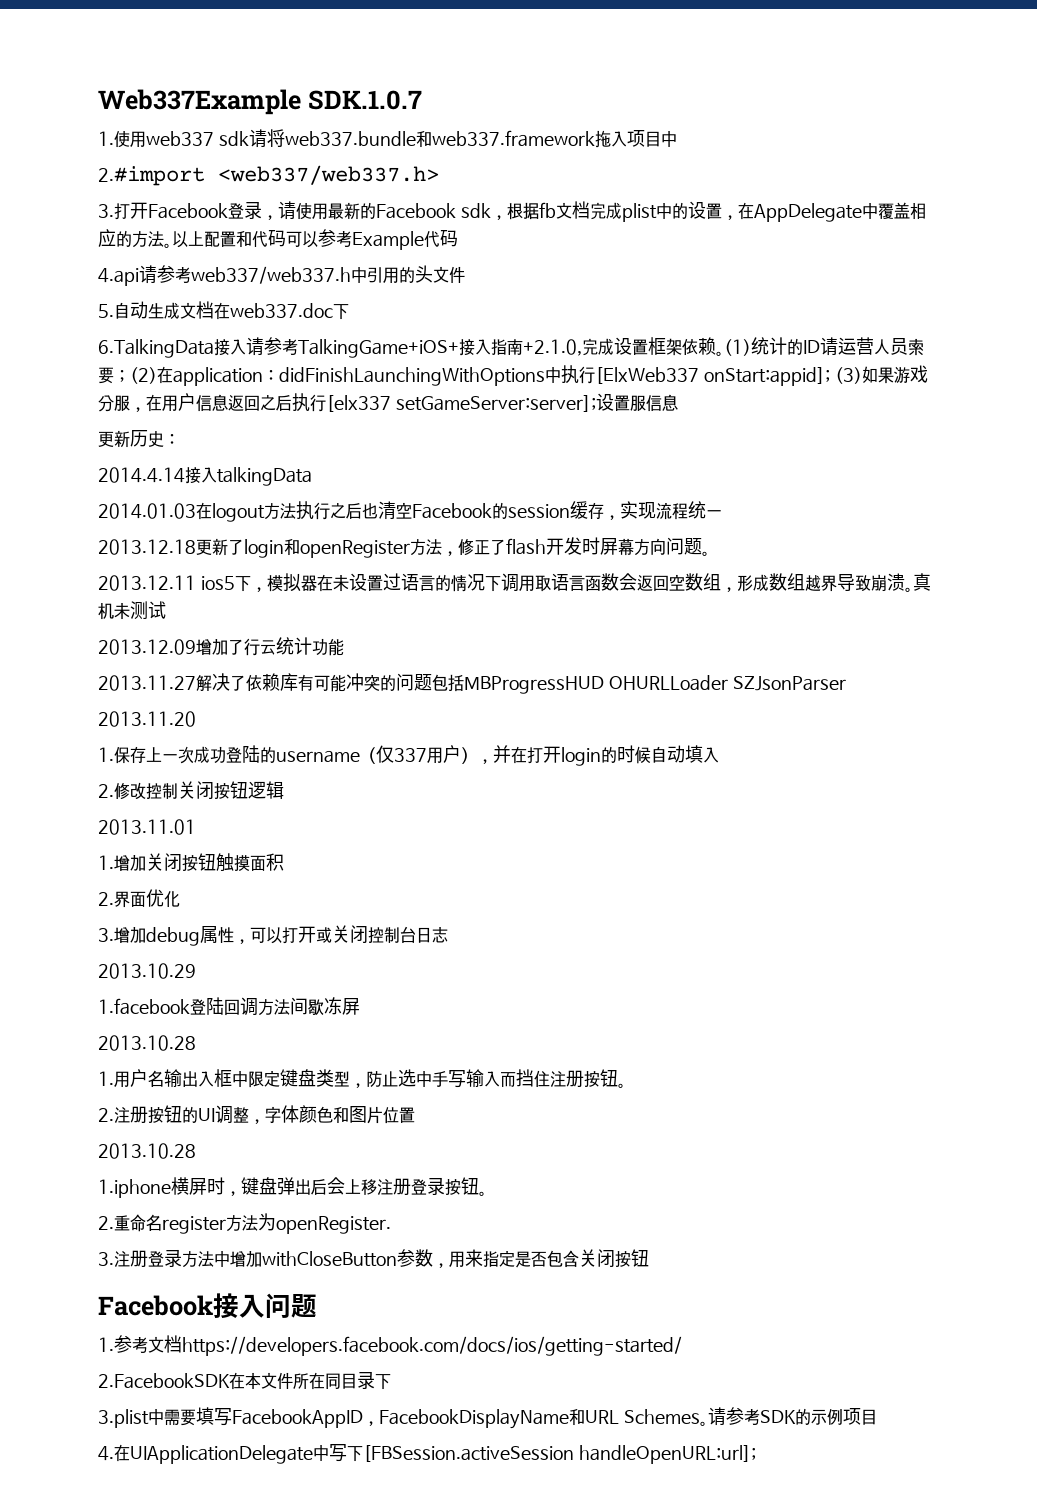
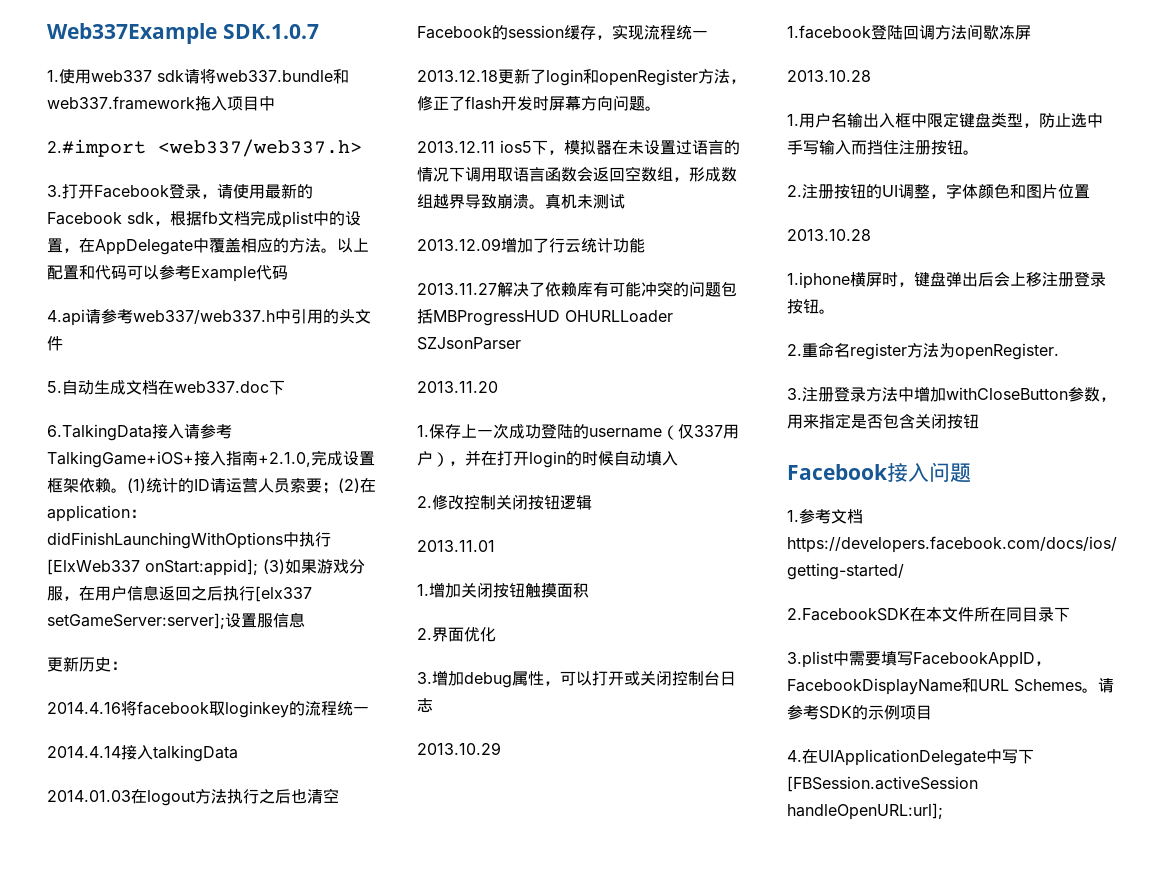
(180, 439) none -> [47,700,369,718] // 2014.4.16将facebook取loginkey的流程统一

